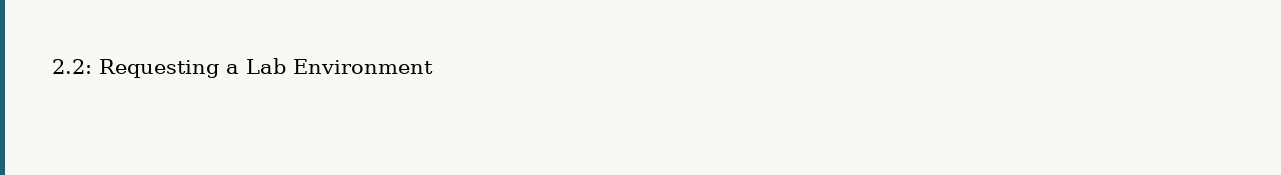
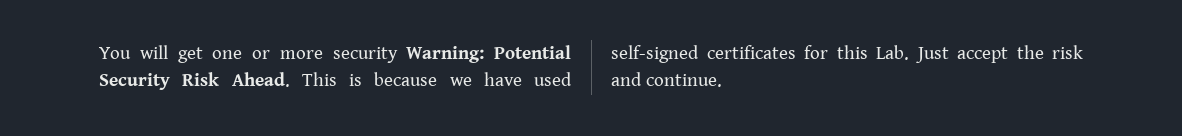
[52,58,433,78] 2.2: Requesting a Lab Environment -> [99,45,571,63] [99,72,572,90] [611,45,1083,63] [611,72,722,87] You will get one or more security Warning: Potential Security Risk Ahead. This is because we have used self-signed certificates for this Lab. Just accept the risk and continue.

